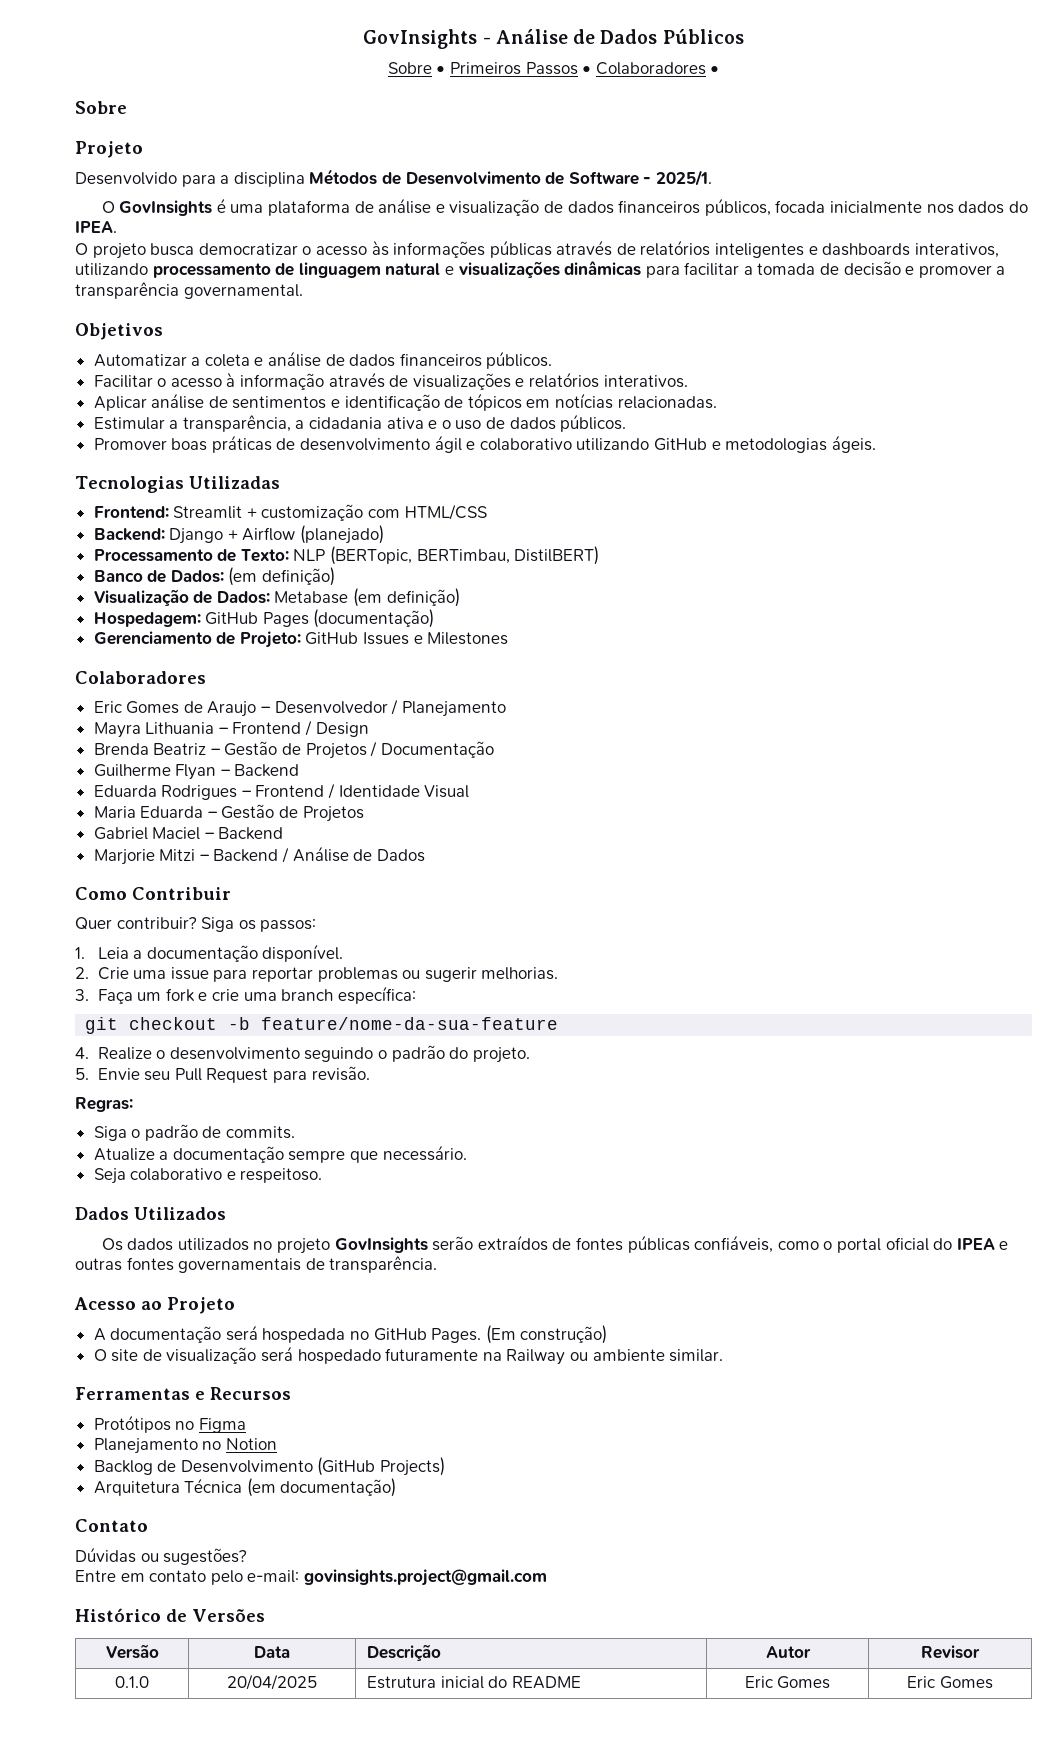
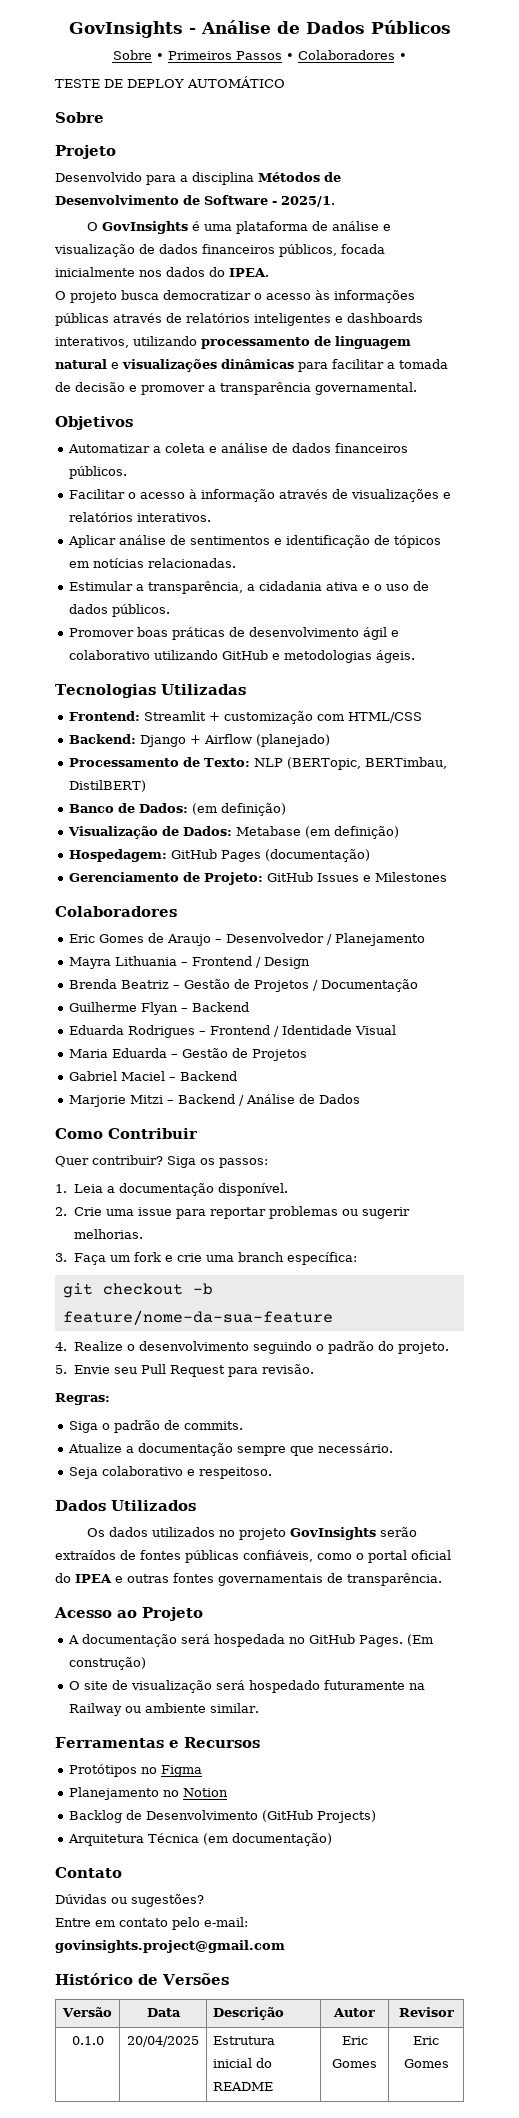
(720, 70) none -> [55,76,285,88] // TESTE DE DEPLOY AUTOMÁTICO

